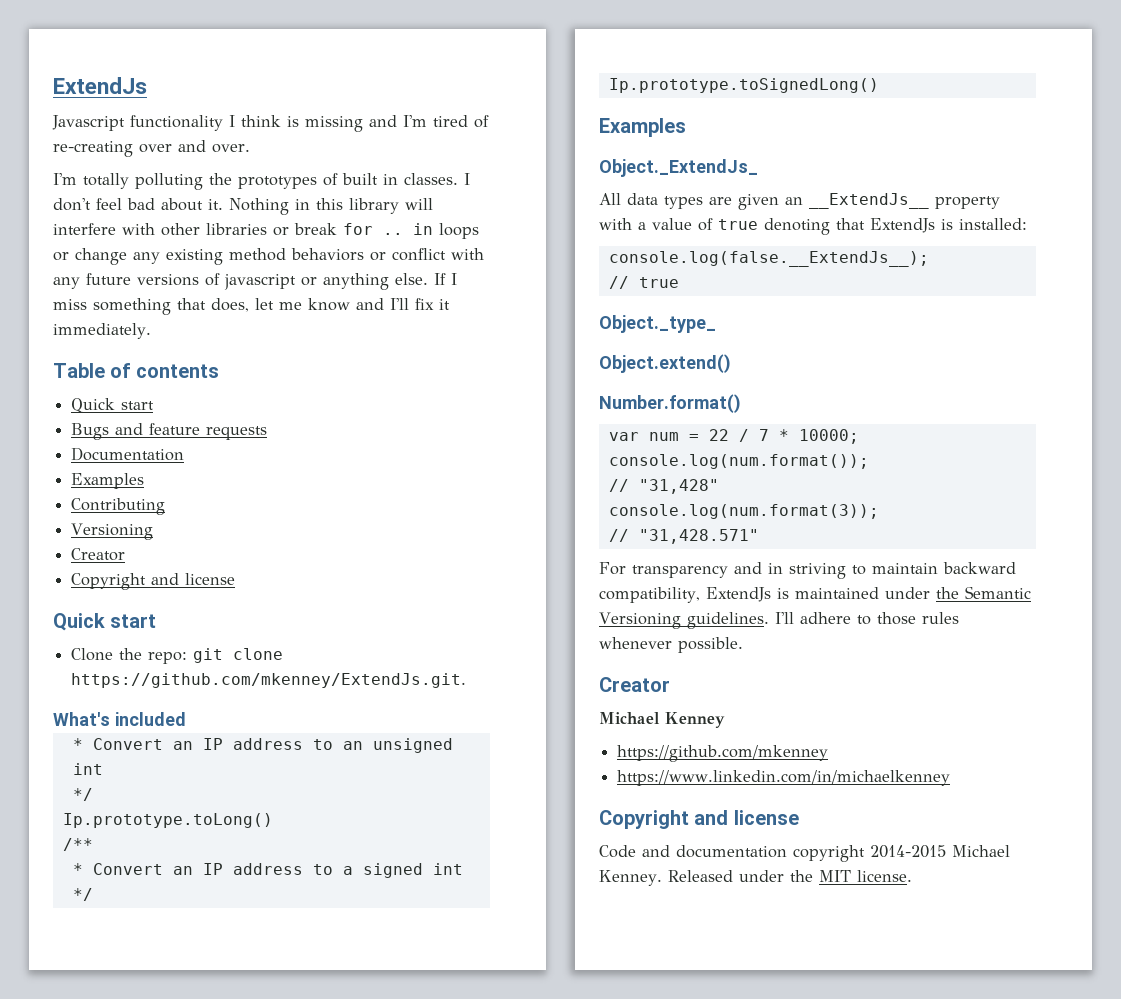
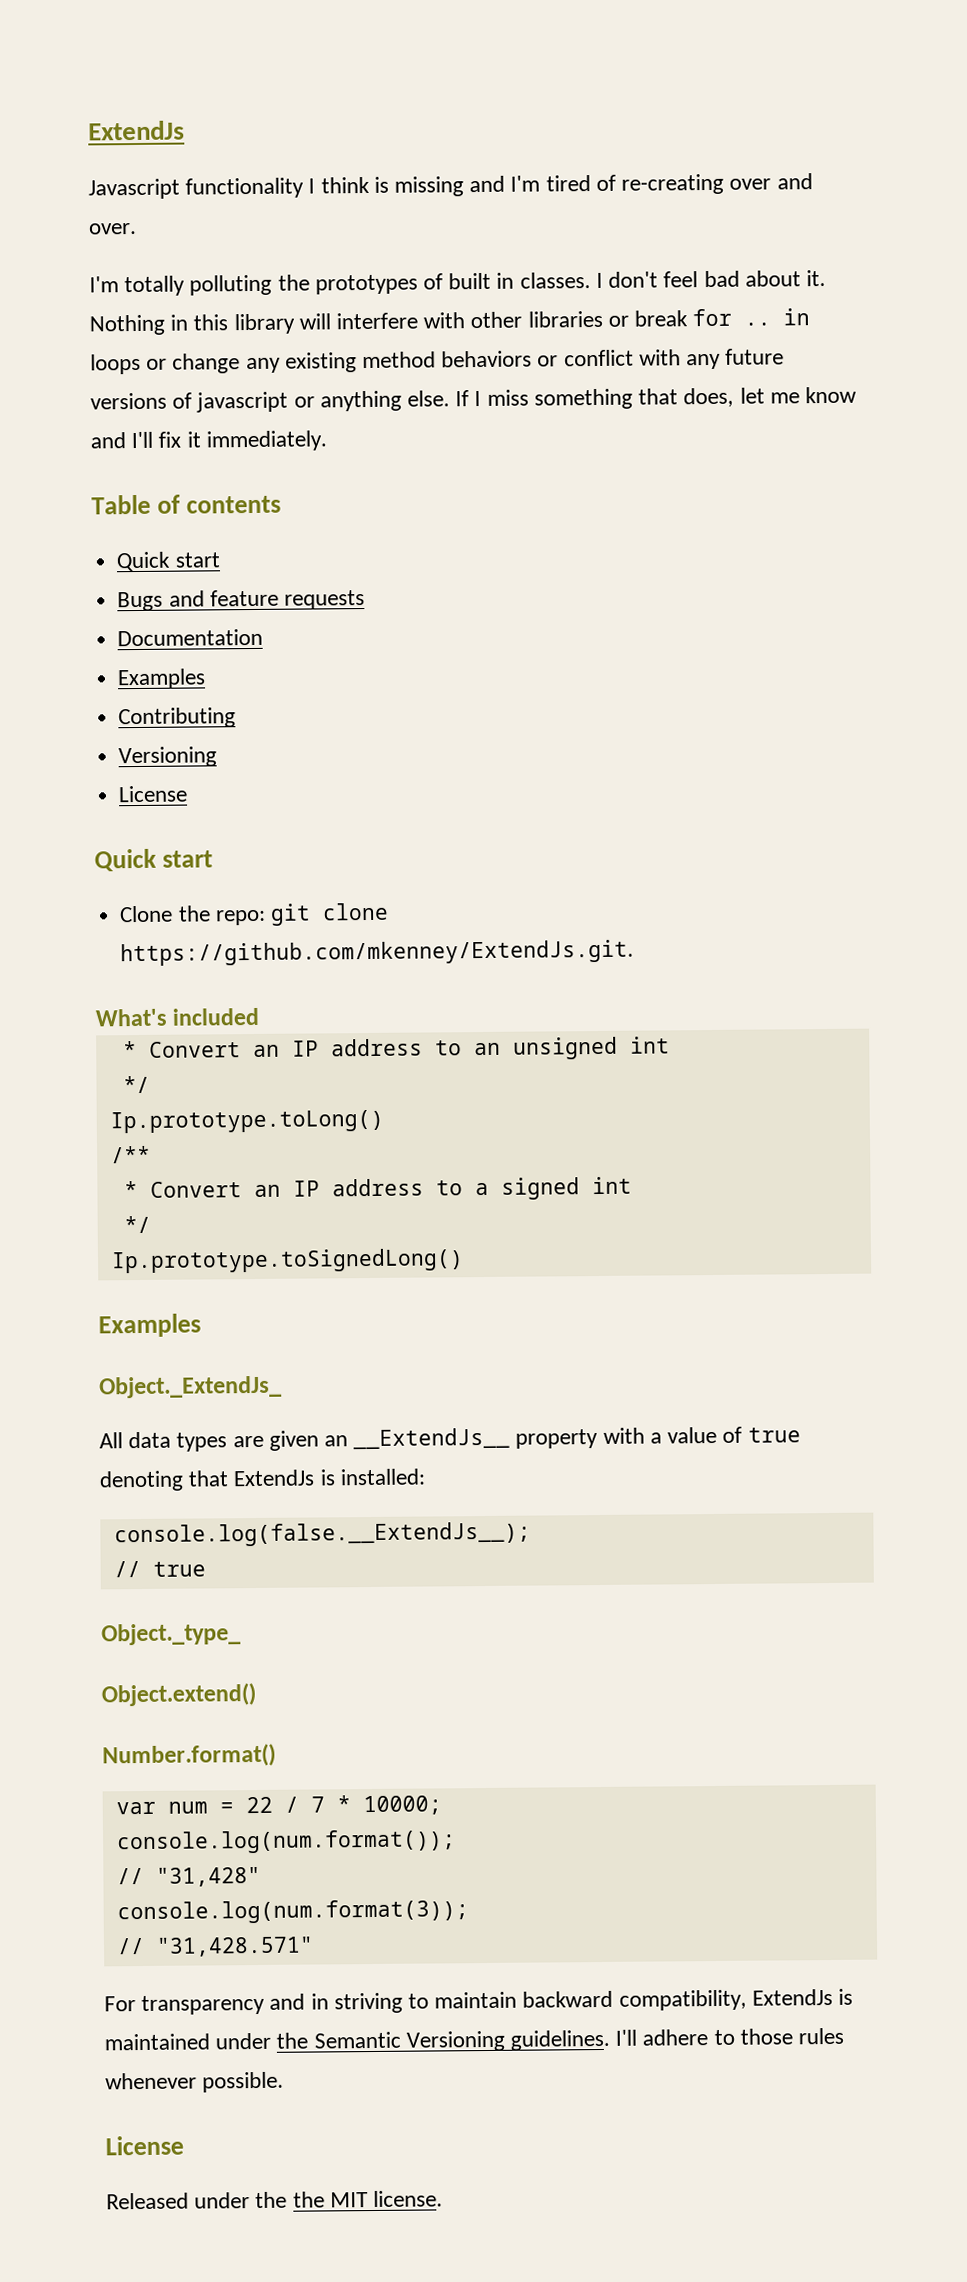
[71,548,126,561] [71,573,236,590] Creator // Copyright and license -> [118,785,189,803] License
[599,677,670,692] [599,712,725,728] [617,745,829,762] [617,770,951,786] [599,810,799,829] [599,845,1010,862] [599,870,662,886] Creator // Michael Kenney // https://github.com/mkenney // https://www.linkedin.com/in/michaelkenney // Copyright and license // Code and documentation copyright 2014-2015 Michael Kenney. -> [105,2135,184,2156] License //
(813, 876) none -> [292,2191,325,2208] the

